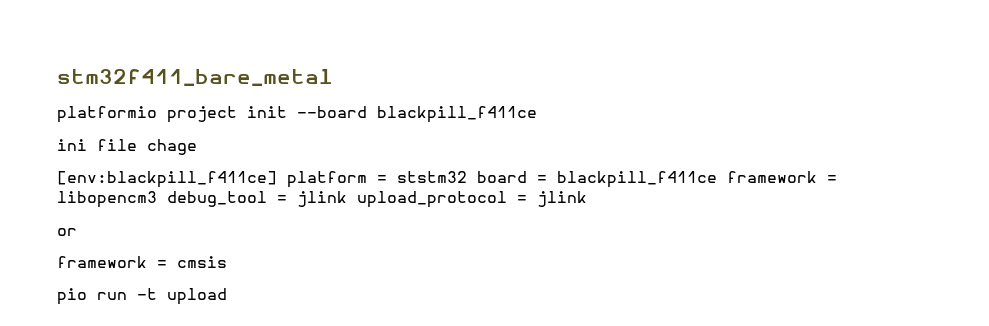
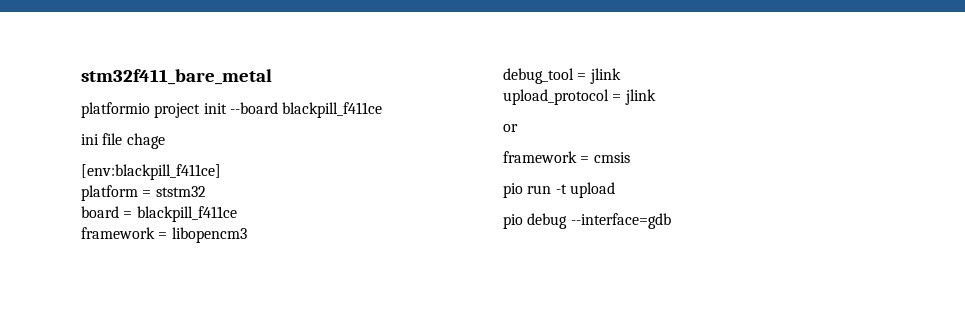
(277, 179) none -> (221, 172) //
(467, 177) none -> (206, 191) //
(717, 179) none -> (237, 214) //
(157, 199) none -> (247, 235) //
(347, 199) none -> (621, 76) //
(227, 296) none -> [503,213,671,229] // pio debug --interface=gdb

